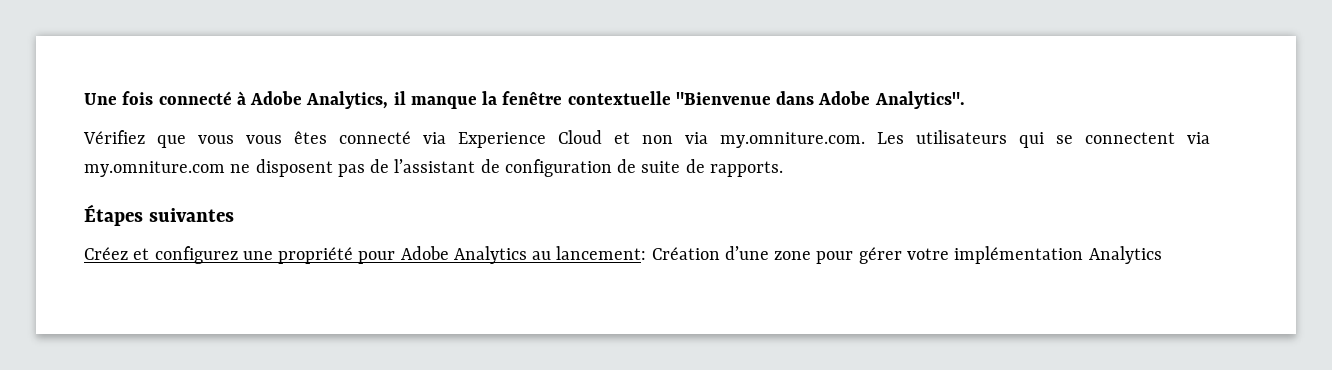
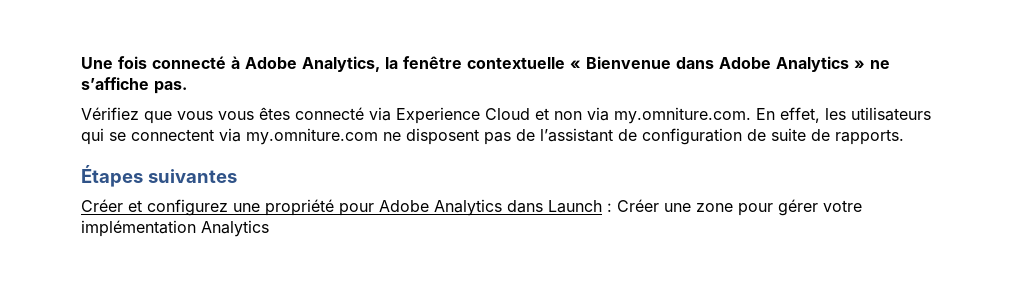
[393,91,477,109] il manque -> (380, 64) none
[675,91,965,109] "Bienvenue dans Adobe Analytics". -> [570,56,890,72] [81,77,187,94] « Bienvenue dans Adobe Analytics » ne s’affiche pas.
[877,132,904,144] Les -> [756,107,846,123] En effet, les
[84,247,128,260] Créez -> [81,199,123,212] Créer
[532,246,769,260] au lancement: Création d’une -> [507,199,691,213] dans Launch : Créer une

